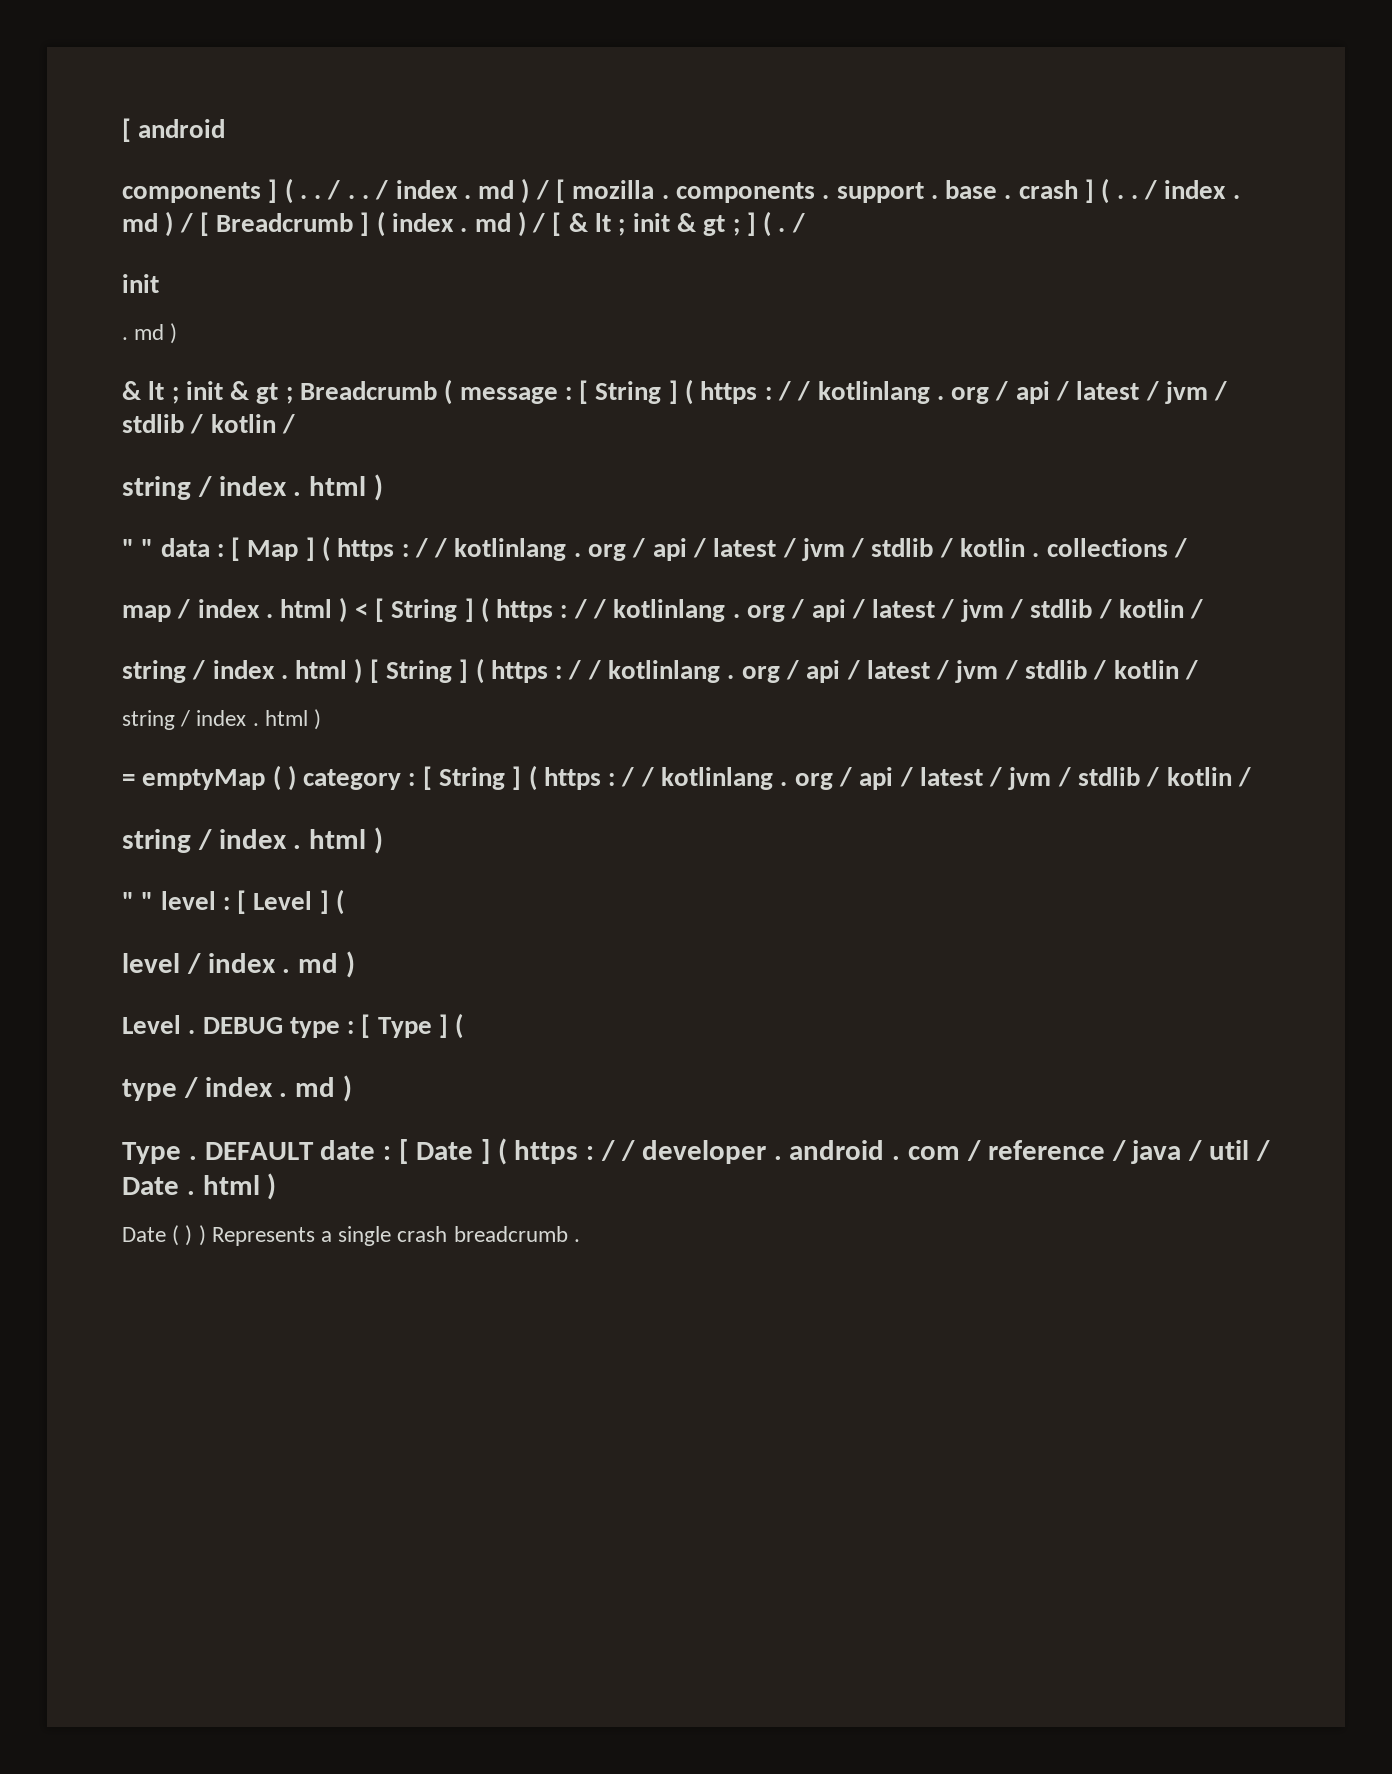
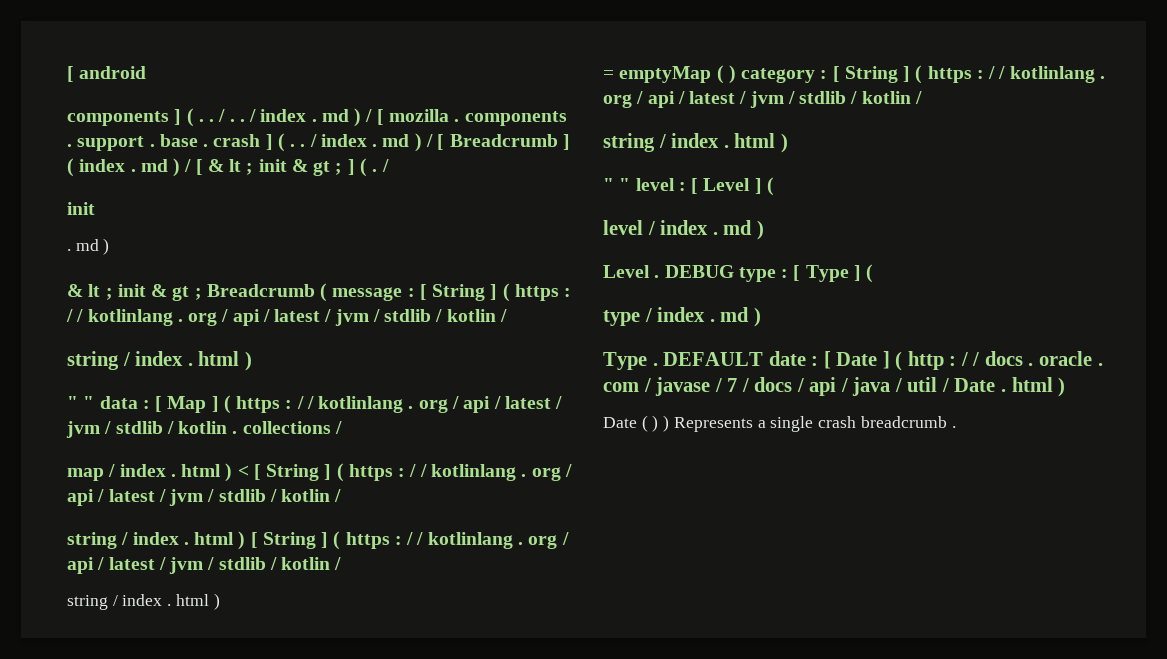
[514,1140,1105,1164] https : / / developer . android . com / reference -> [907,351,1103,370] [603,377,837,396] http : / / docs . oracle . com / javase / 7 / docs / api

